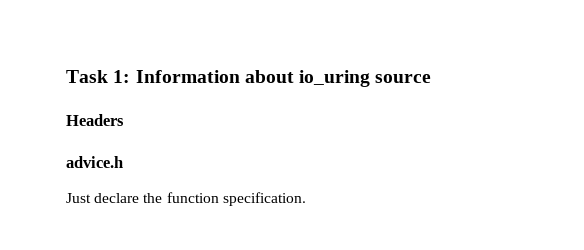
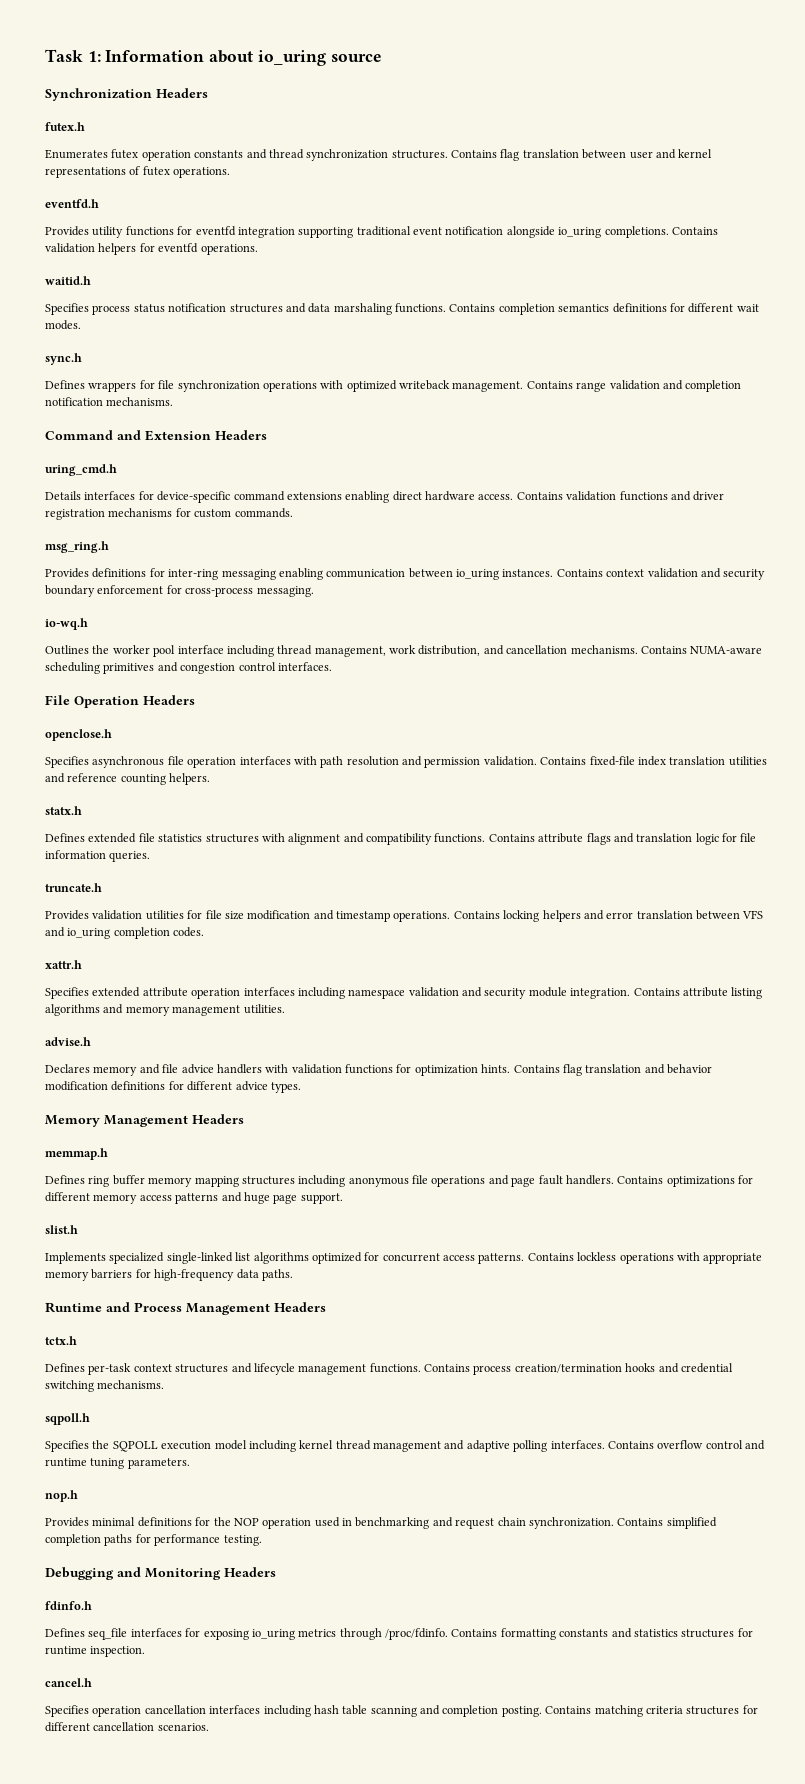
[66,114,124,126] [66,156,123,168] [66,192,306,206] Headers // advice.h // Just declare the function specification. -> [45,88,208,101] [45,122,85,131] [45,149,713,161] [45,166,231,178] [45,199,99,208] [45,226,718,238] [45,243,258,255] [45,276,91,285] [45,303,759,315] [45,320,81,330] [45,353,82,365] [45,380,742,392] [45,397,174,406] [45,430,267,441] [45,464,117,476] [45,491,725,503] [45,508,293,520] [45,541,109,553] [45,568,766,580] [45,585,314,597] [45,618,88,630] [45,645,763,657] [45,662,332,674] [45,695,195,708] [45,729,112,741] [45,756,767,768] [45,773,211,785] [45,806,82,815] [45,833,757,845] [45,850,151,862] [45,883,102,892] [45,910,764,922] [45,927,205,939] [45,960,82,969] [45,987,763,999] [45,1004,285,1016] [45,1037,91,1046] [45,1064,712,1076] [45,1081,301,1093] [45,1114,244,1127] [45,1148,108,1160] [45,1175,753,1187] [45,1192,343,1204] [45,1225,78,1234] [45,1252,763,1264] [45,1269,293,1281] [45,1302,326,1315] [45,1336,77,1345] [45,1363,733,1375] [45,1380,165,1392] [45,1413,90,1425] [45,1440,765,1452] [45,1458,190,1469] [45,1490,78,1502] [45,1517,717,1529] [45,1534,262,1546] [45,1567,276,1580] [45,1601,92,1610] [45,1628,753,1640] [45,1646,146,1657] [45,1678,92,1687] [45,1705,758,1717] [45,1722,209,1732] Synchronization Headers // futex.h // Enumerates futex operation constants and thread synchronization structures. Contains flag translation between user and kernel representations of futex operations. // eventfd.h // Provides utility functions for eventfd integration supporting traditional event notification alongside io_uring completions. Contains validation helpers for eventfd operations. // waitid.h // Specifies process status notification structures and data marshaling functions. Contains completion semantics definitions for different wait modes. // sync.h // Defines wrappers for file synchronization operations with optimized writeback management. Contains range validation and completion notification mechanisms. // Command and Extension Headers // uring_cmd.h // Details interfaces for device-specific command extensions enabling direct hardware access. Contains validation functions and driver registration mechanisms for custom commands. // msg_ring.h // Provides definitions for inter-ring messaging enabling communication between io_uring instances. Contains context validation and security boundary enforcement for cross-process messaging. // io-wq.h // Outlines the worker pool interface including thread management, work distribution, and cancellation mechanisms. Contains NUMA-aware scheduling primitives and congestion control interfaces. // File Operation Headers // openclose.h // Specifies asynchronous file operation interfaces with path resolution and permission validation. Contains fixed-file index translation utilities and reference counting helpers. // statx.h // Defines extended file statistics structures with alignment and compatibility functions. Contains attribute flags and translation logic for file information queries. // truncate.h // Provides validation utilities for file size modification and timestamp operations. Contains locking helpers and error translation between VFS and io_uring completion codes. // xattr.h // Specifies extended attribute operation interfaces including namespace validation and security module integration. Contains attribute listing algorithms and memory management utilities. // advise.h // Declares memory and file advice handlers with validation functions for optimization hints. Contains flag translation and behavior modification definitions for different advice types. // Memory Management Headers // memmap.h // Defines ring buffer memory mapping structures including anonymous file operations and page fault handlers. Contains optimizations for different memory access patterns and huge page support. // slist.h // Implements specialized single-linked list algorithms optimized for concurrent access patterns. Contains lockless operations with appropriate memory barriers for high-frequency data paths. // Runtime and Process Management Headers // tctx.h // Defines per-task context structures and lifecycle management functions. Contains process creation/termination hooks and credential switching mechanisms. // sqpoll.h // Specifies the SQPOLL execution model including kernel thread management and adaptive polling interfaces. Contains overflow control and runtime tuning parameters. // nop.h // Provides minimal definitions for the NOP operation used in benchmarking and request chain synchronization. Contains simplified completion paths for performance testing. // Debugging and Monitoring Headers // fdinfo.h // Defines seq_file interfaces for exposing io_uring metrics through /proc/fdinfo. Contains formatting constants and statistics structures for runtime inspection. // cancel.h // Specifies operation cancellation interfaces including hash table scanning and completion posting. Contains matching criteria structures for different cancellation scenarios.

